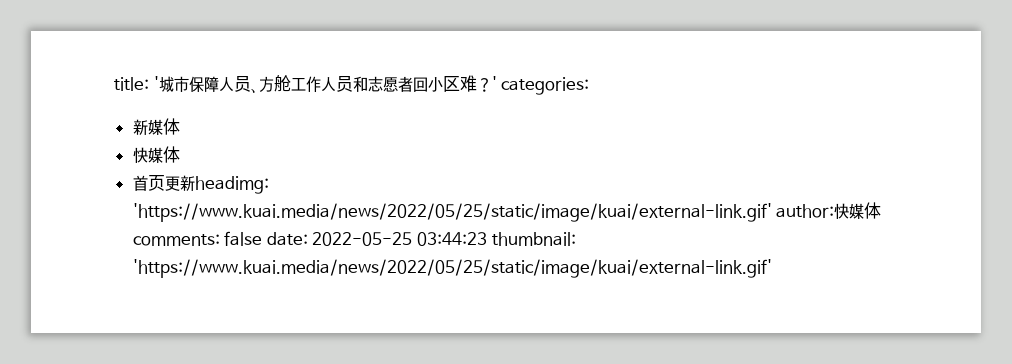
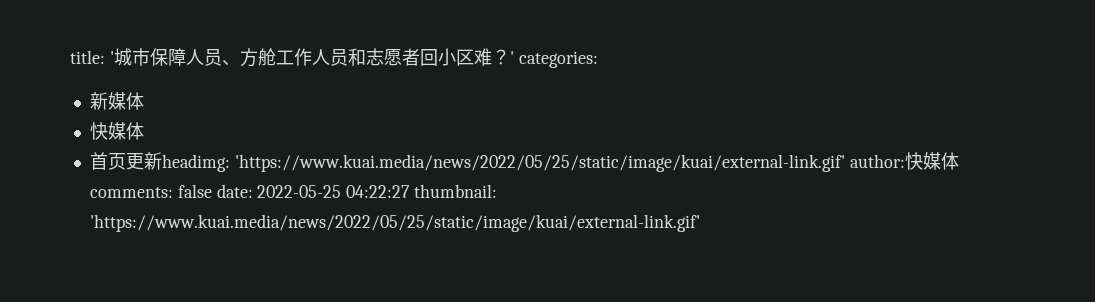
[417,232,488,246] 03:44:23 -> [346,185,411,198] 04:22:27

